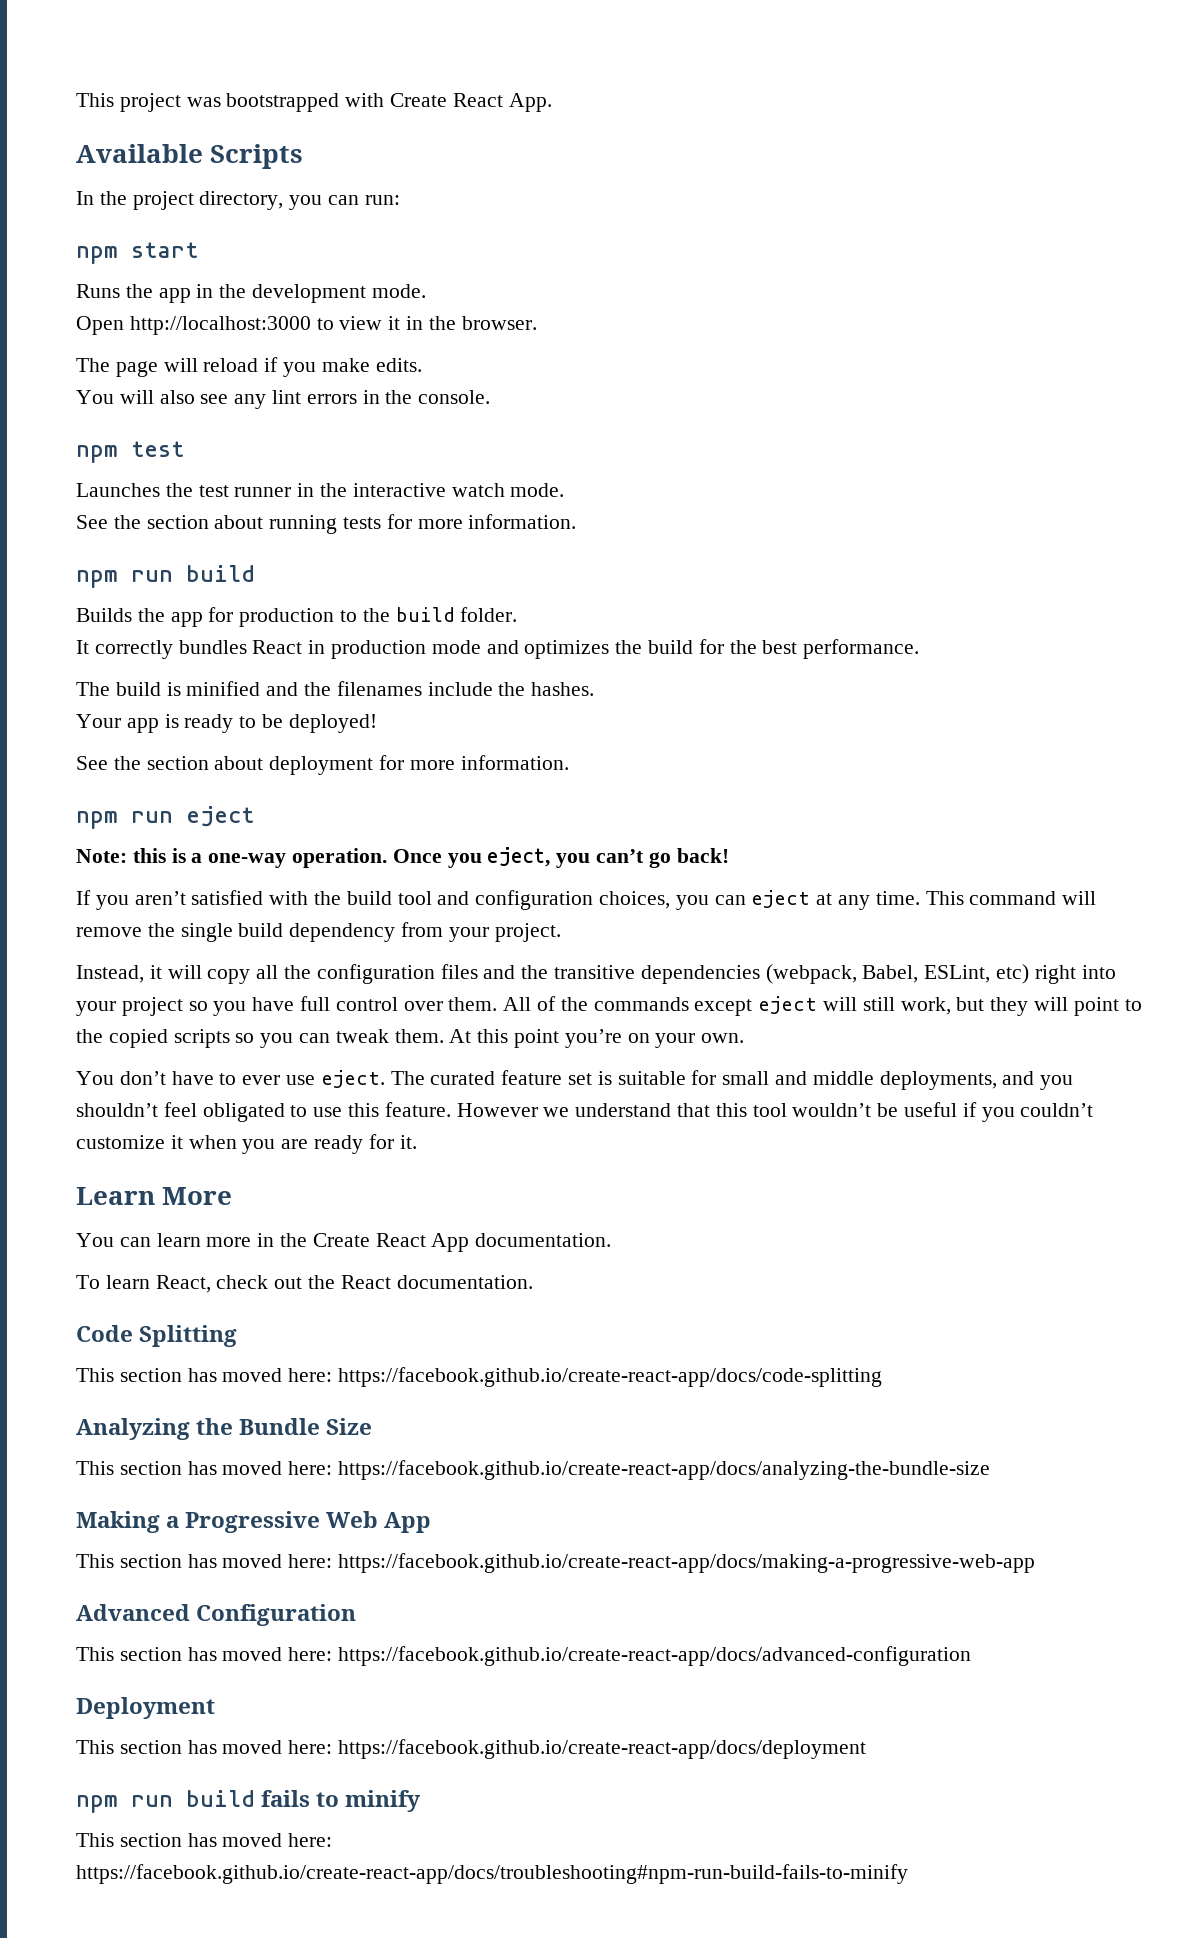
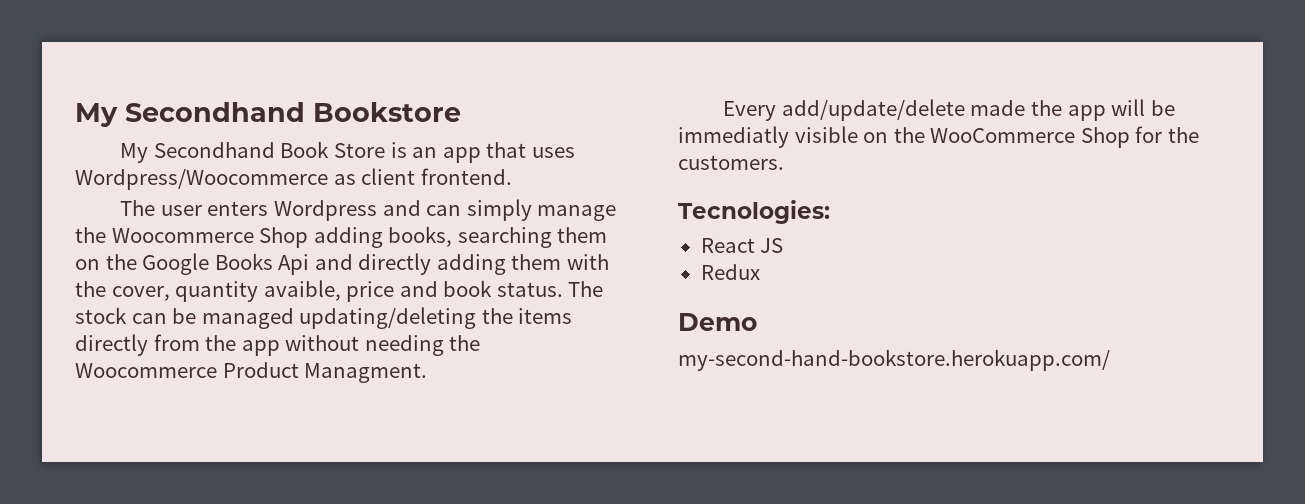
[76,93,552,112] [76,144,304,169] [76,191,400,210] [76,242,198,264] [76,284,426,303] [76,316,537,335] [76,357,422,377] [76,390,491,409] [76,441,184,463] [76,483,565,497] [76,514,577,534] [76,565,255,588] [76,607,518,627] [76,639,920,659] [76,681,595,696] [76,714,377,733] [76,755,569,775] [76,806,254,829] [76,847,729,868] [76,890,1097,910] [76,922,561,942] [76,964,1116,984] [76,996,1142,1016] [76,1029,745,1048] [76,1070,1074,1090] [76,1102,1094,1122] [76,1134,417,1154] [76,1187,233,1205] [76,1233,612,1252] [76,1275,533,1293] [76,1325,238,1347] [76,1367,883,1387] [76,1418,373,1440] [76,1460,991,1480] [76,1511,432,1533] [76,1553,1036,1573] [76,1604,357,1626] [76,1646,972,1666] [76,1697,215,1719] [76,1739,867,1759] [76,1790,422,1813] [76,1833,333,1847] [76,1864,908,1884] This project was bootstrapped with Create React App. // Available Scripts // In the project directory, you can run: // npm start // Runs the app in the development mode. // Open http://localhost:3000 to view it in the browser. // The page will reload if you make edits. // You will also see any lint errors in the console. // npm test // Launches the test runner in the interactive watch mode. // See the section about running tests for more information. // npm run build // Builds the app for production to the build folder. // It correctly bundles React in production mode and optimizes the build for the best performance. // The build is minified and the filenames include the hashes. // Your app is ready to be deployed! // See the section about deployment for more information. // npm run eject // Note: this is a one-way operation. Once you eject, you can’t go back! // If you aren’t satisfied with the build tool and configuration choices, you can eject at any time. This command will remove the single build dependency from your project. // Instead, it will copy all the configuration files and the transitive dependencies (webpack, Babel, ESLint, etc) right into your project so you have full control over them. All of the commands except eject will still work, but they will point to the copied scripts so you can tweak them. At this point you’re on your own. // You don’t have to ever use eject. The curated feature set is suitable for small and middle deployments, and you shouldn’t feel obligated to use this feature. However we understand that this tool wouldn’t be useful if you couldn’t customize it when you are ready for it. // Learn More // You can learn more in the Create React App documentation. // To learn React, check out the React documentation. // Code Splitting // This section has moved here: https://facebook.github.io/create-react-app/docs/code-splitting // Analyzing the Bundle Size // This section has moved here: https://facebook.github.io/create-react-app/docs/analyzing-the-bundle-size // Making a Progressive Web App // This section has moved here: https://facebook.github.io/create-react-app/docs/making-a-progressive-web-app // Advanced Configuration // This section has moved here: https://facebook.github.io/create-react-app/docs/advanced-configuration // Deployment // This section has moved here: https://facebook.github.io/create-react-app/docs/deployment // npm run build fails to minify // This section has moved here: https://facebook.github.io/create-react-app/docs/troubleshooting#npm-run-build-fails-to-minify -> [75,102,461,127] [120,141,575,163] [75,168,512,190] [120,199,617,221] [75,226,608,248] [75,253,609,275] [75,280,604,302] [75,307,573,329] [75,334,481,356] [75,362,428,383] [723,99,1175,121] [678,126,1199,148] [678,155,784,170] [678,200,830,224] [700,238,784,253] [700,264,760,280] [678,313,757,331] [678,349,1110,371] My Secondhand Bookstore // My Secondhand Book Store is an app that uses Wordpress/Woocommerce as client frontend. // The user enters Wordpress and can simply manage the Woocommerce Shop adding books, searching them on the Google Books Api and directly adding them with the cover, quantity avaible, price and book status. The stock can be managed updating/deleting the items directly from the app without needing the Woocommerce Product Managment. // Every add/update/delete made the app will be immediatly visible on the WooCommerce Shop for the customers. // Tecnologies: // React JS // Redux // Demo // my-second-hand-bookstore.herokuapp.com/

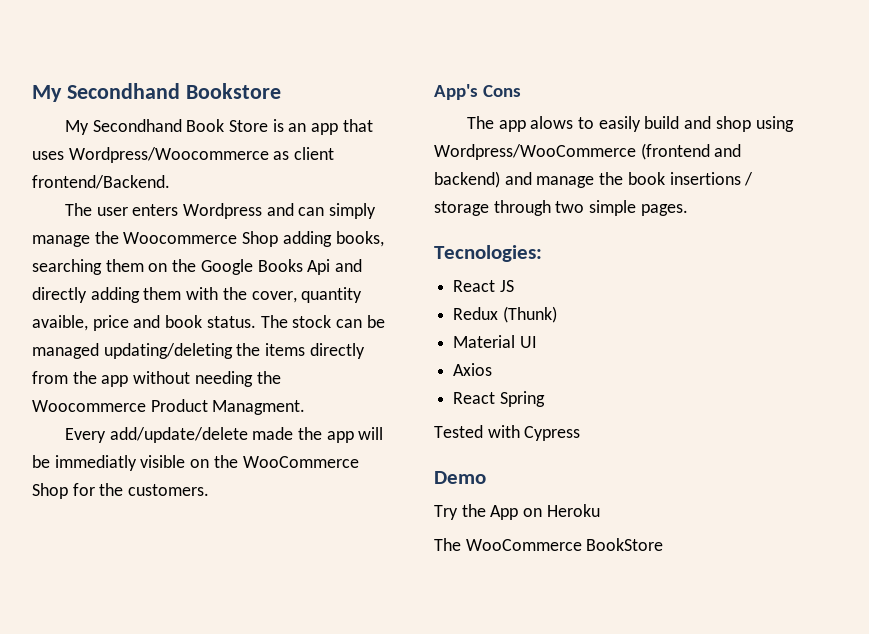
[420,168,512,185] frontend. -> [32,175,170,189] frontend/Backend.
[678,200,830,224] [700,238,784,253] [700,264,760,280] [678,313,757,331] [678,349,1110,371] Tecnologies: // React JS // Redux // Demo // my-second-hand-bookstore.herokuapp.com/ -> [434,84,522,100] [466,116,794,132] [434,143,742,160] [434,171,754,188] [434,200,688,216] [434,245,542,262] [453,280,514,292] [453,306,557,323] [453,335,537,348] [453,363,493,376] [453,391,545,407] [434,425,581,441] [434,471,486,484] [434,504,600,520] [434,538,664,551] App's Cons // The app alows to easily build and shop using Wordpress/WooCommerce (frontend and backend) and manage the book insertions / storage through two simple pages. // Tecnologies: // React JS // Redux (Thunk) // Material UI // Axios // React Spring // Tested with Cypress // Demo // Try the App on Heroku // The WooCommerce BookStore

